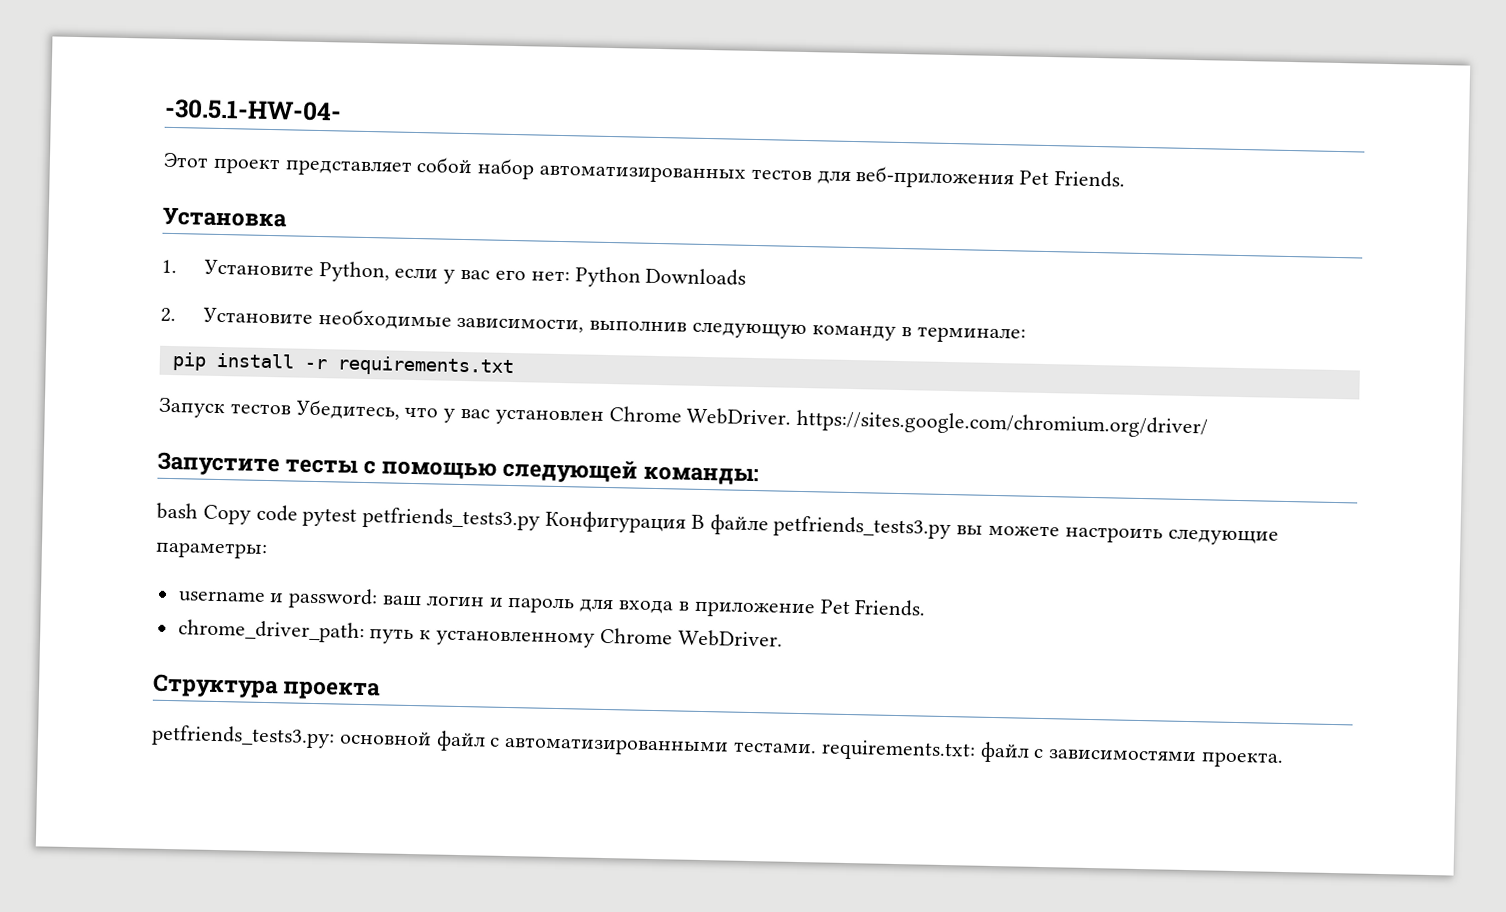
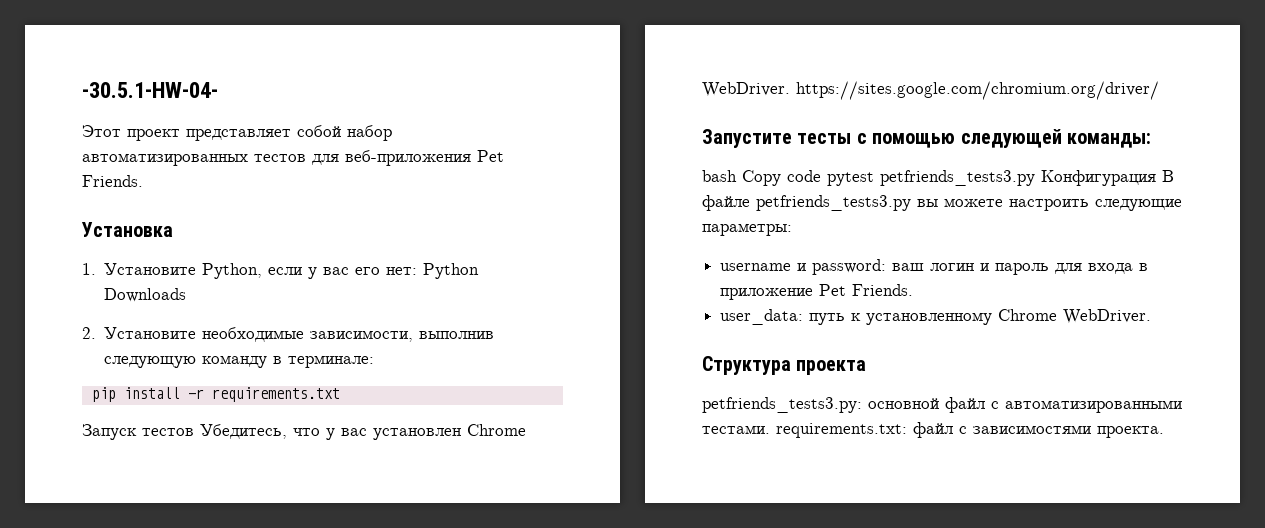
[177,619,365,644] chrome_driver_path: -> [720,309,804,325] user_data:

